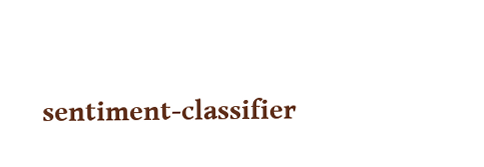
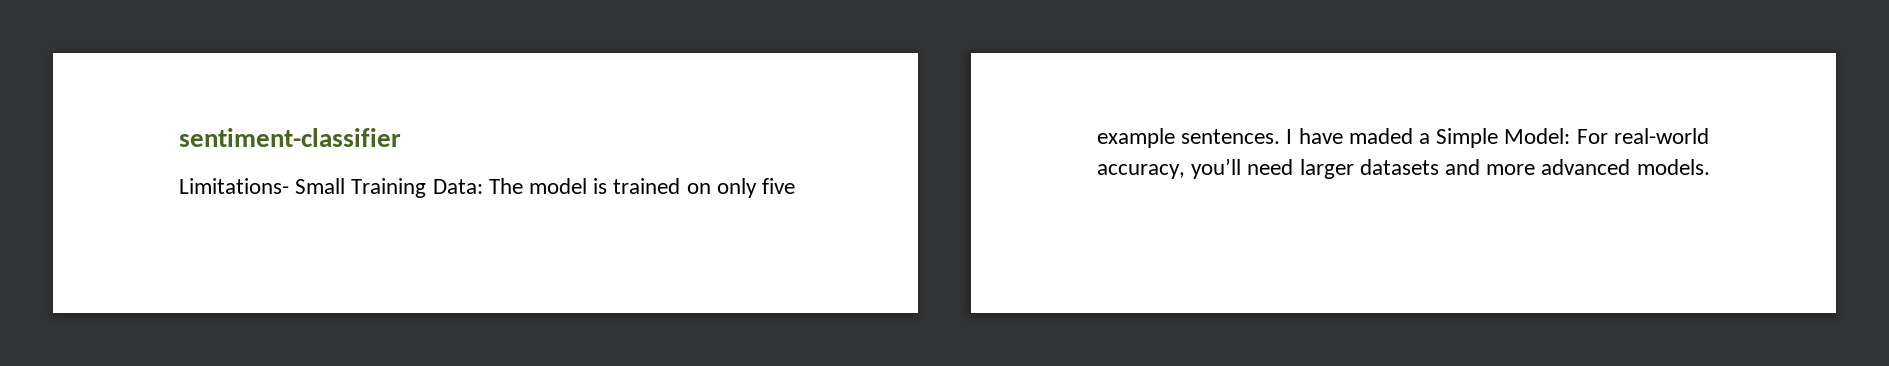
(297, 109) none -> [179,178,796,198] [1097,128,1709,148] [1097,158,1710,179] // Limitations- Small Training Data: The model is trained on only five example sentences. I have maded a Simple Model: For real-world accuracy, you’ll need larger datasets and more advanced models.

